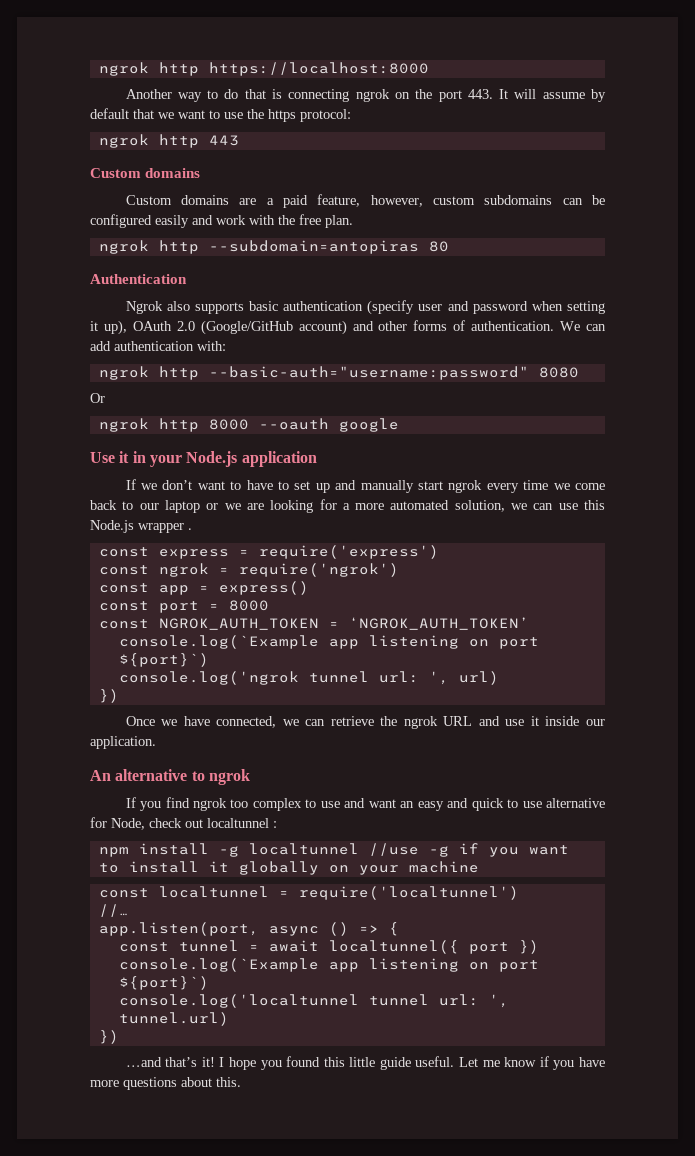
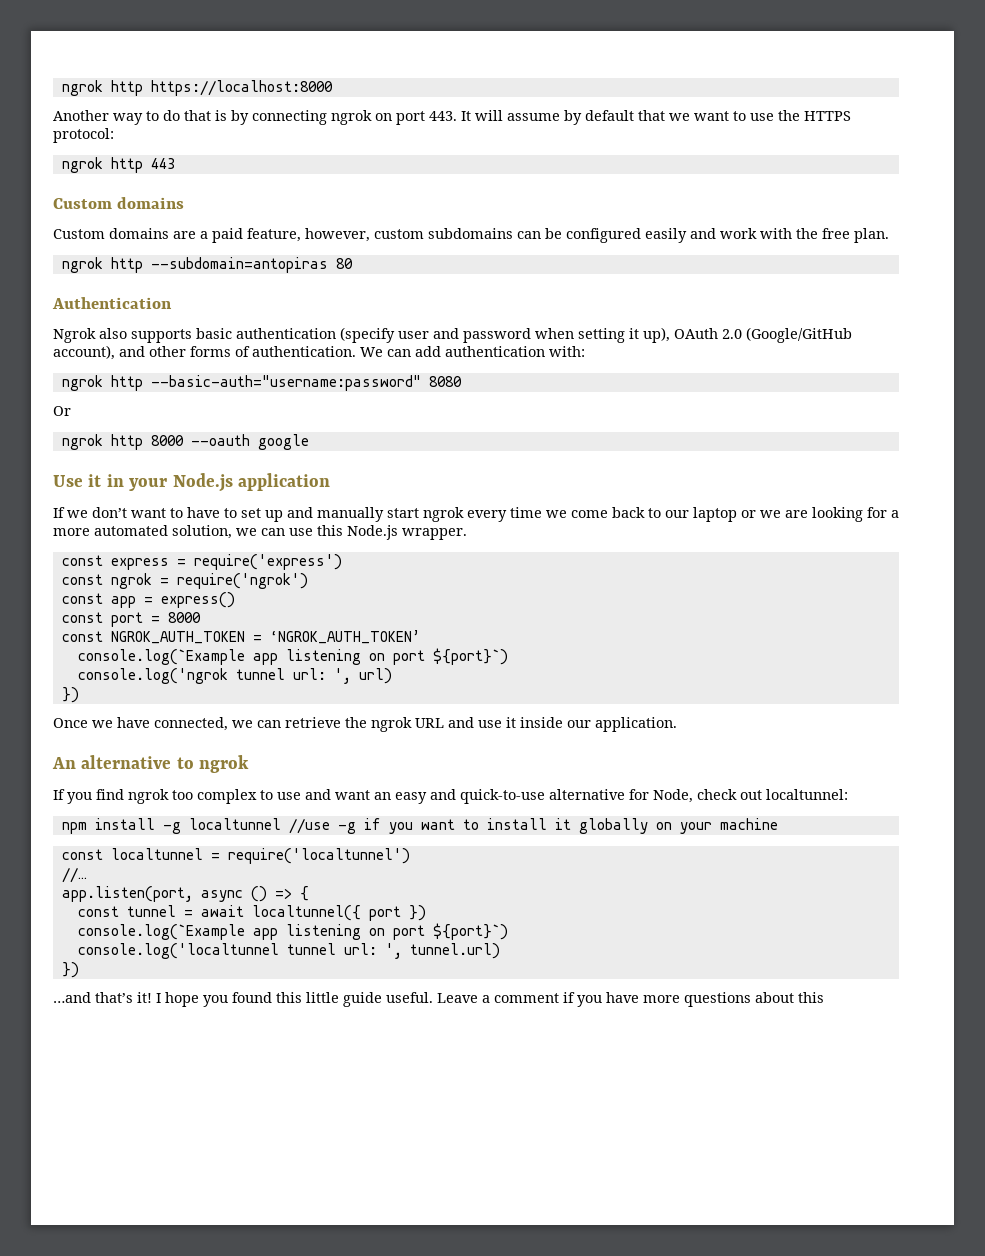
(283, 94) none -> [231,110,249,125] by
[415,89,433,99] the -> (392, 117) none
[268,109,296,122] https -> [804,111,851,121] HTTPS
[298,320,347,335] account) -> [53,345,115,360] account),
[138,523,192,533] wrapper . -> [402,528,467,540] wrapper.
[471,798,542,811] quick to use -> [460,789,545,804] quick-to-use
[207,818,277,828] localtunnel : -> [766,789,848,800] localtunnel:
[459,1057,537,1067] Let me know -> [437,993,559,1003] Leave a comment
[216,1077,241,1087] this. -> [798,992,824,1003] this

